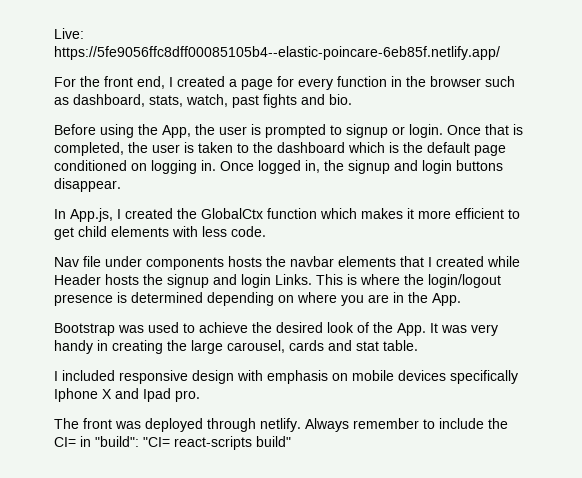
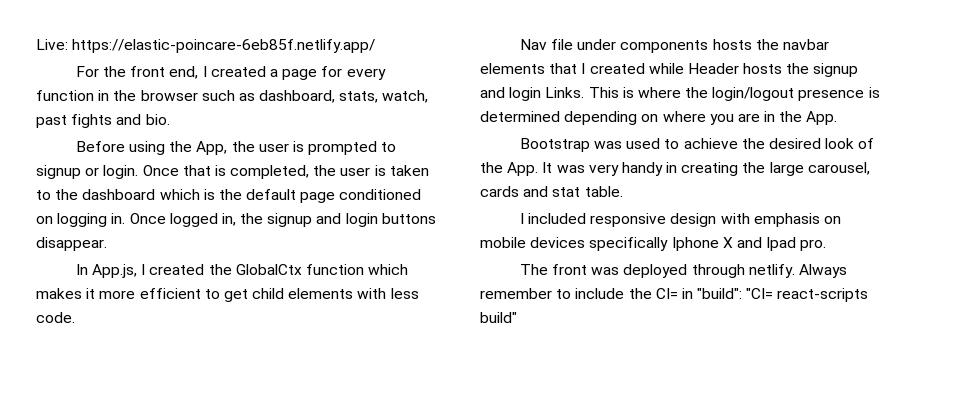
[54,46,500,60] https://5fe9056ffc8dff00085105b4--elastic-poincare-6eb85f.netlify.app/ -> [72,39,376,53] https://elastic-poincare-6eb85f.netlify.app/

